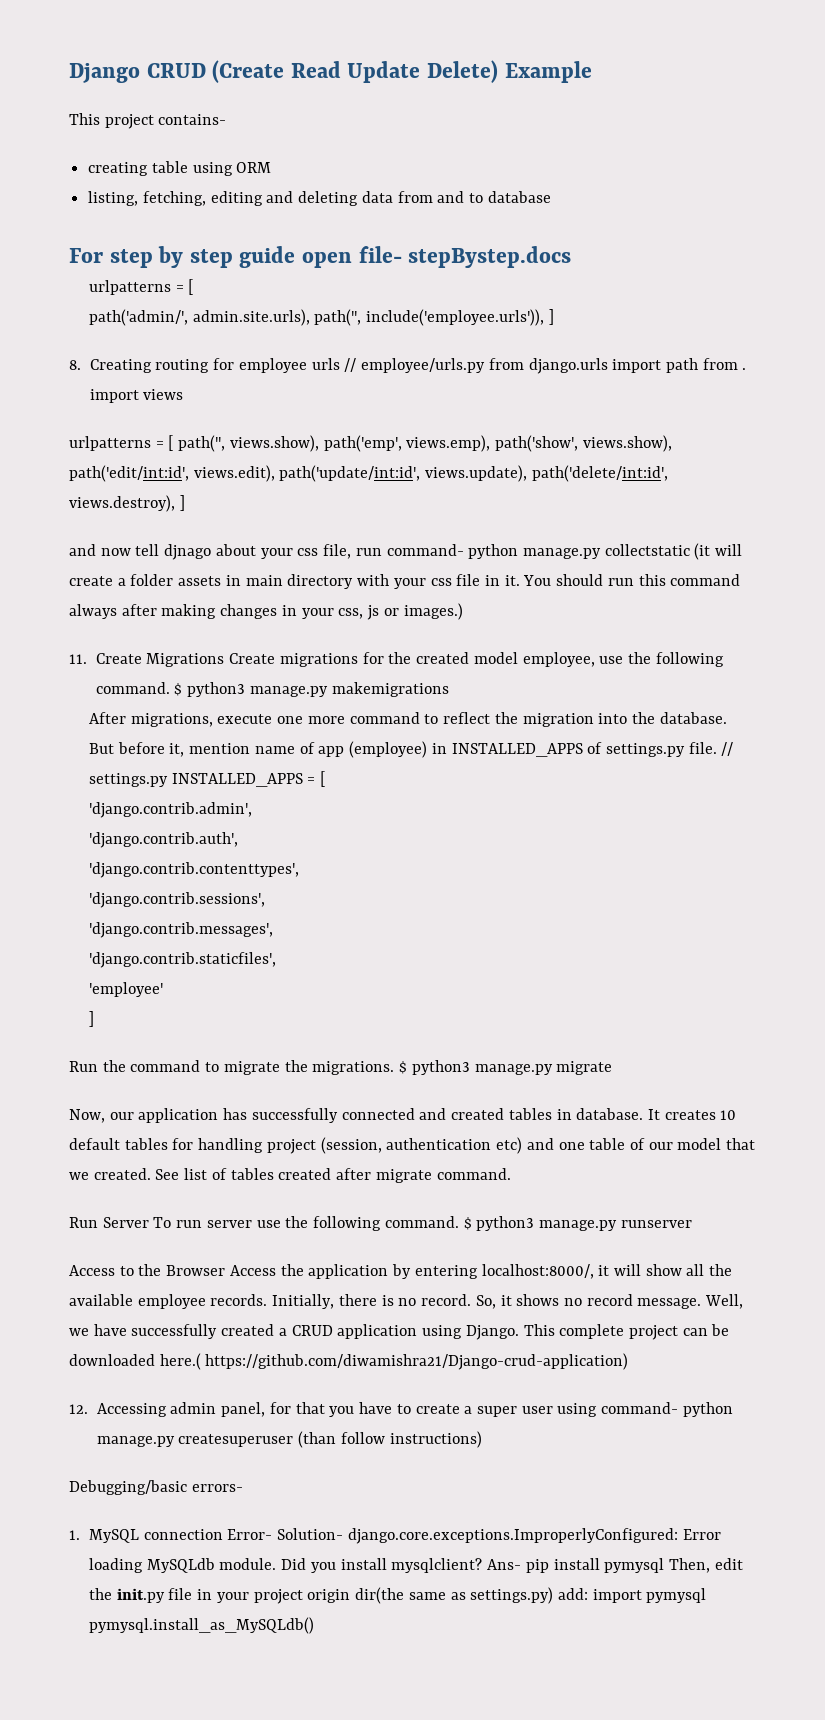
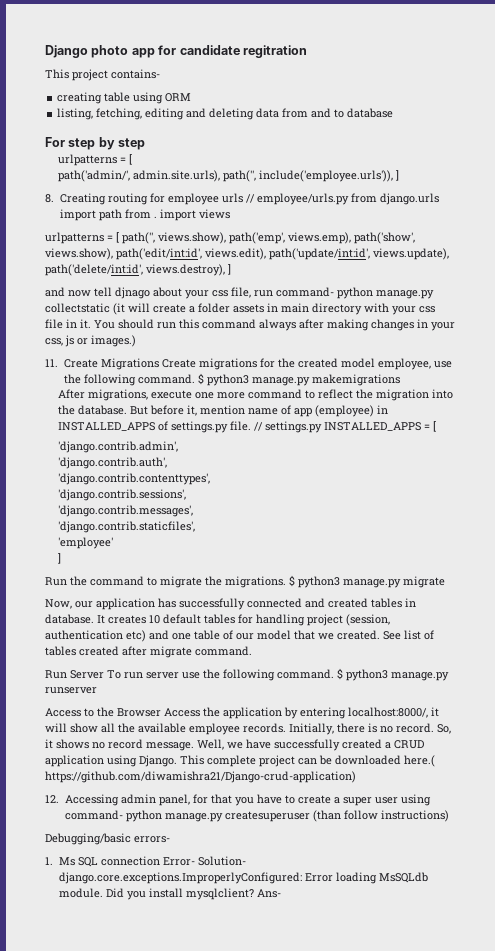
[146,60,592,83] CRUD (Create Read Update Delete) Example -> [91,45,307,58] photo app for candidate regitration
[239,246,572,268] guide open file- stepBystep.docs -> (146, 144) none
[88,1529,139,1543] MySQL -> [58,857,98,867] Ms SQL
[146,1558,215,1573] MySQLdb -> [378,872,428,883] MsSQLdb
[525,1558,743,1573] [88,1587,707,1604] [88,1617,314,1634] pip install pymysql Then, edit the init.py file in your project origin dir(the same as settings.py) add: import pymysql pymysql.install_as_MySQLdb() -> (281, 893) none

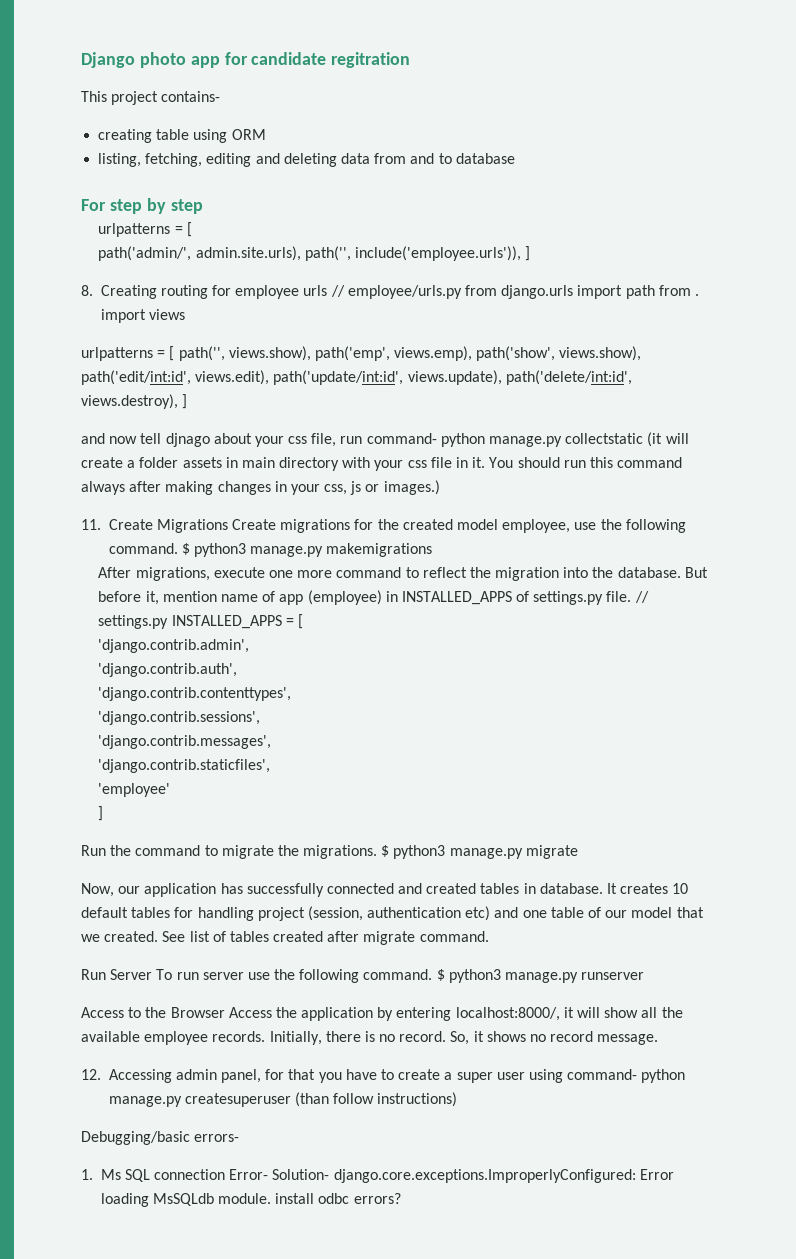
[197,739,424,751] [45,755,435,767] [45,771,356,783] Well, we have successfully created a CRUD application using Django. This complete project can be downloaded here.( https://github.com/diwamishra21/Django-crud-application) -> (659, 1039) none
[105,888,281,900] Did you install mysqlclient? Ans- -> [275,1193,401,1204] install odbc errors?

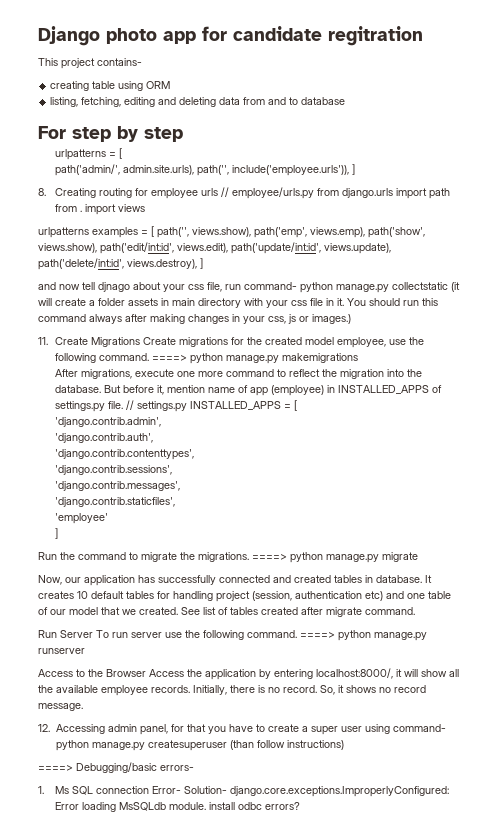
(153, 354) none -> [92,227,138,238] examples
[181,543,247,557] $ python3 -> [152,353,224,364] ====> python
[381,845,446,859] $ python3 -> [252,552,323,563] ====> python
[436,969,501,983] $ python3 -> [300,630,371,641] ====> python
(458, 1099) none -> [38,765,73,771] ====>

